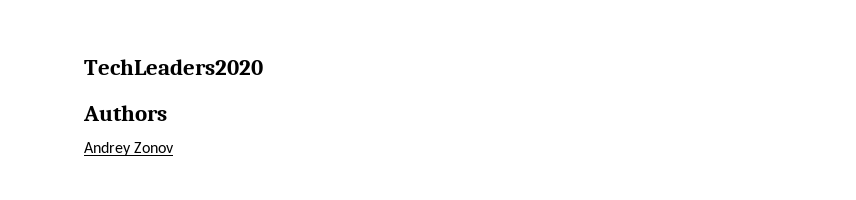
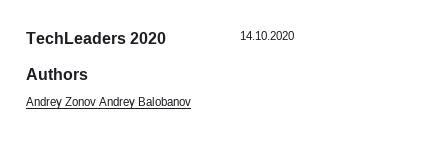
[84,59,263,75] TechLeaders2020 -> [26,32,167,44] TechLeaders 2020
(175, 147) none -> [99,97,192,109] [240,31,294,40] Andrey Balobanov 14.10.2020

